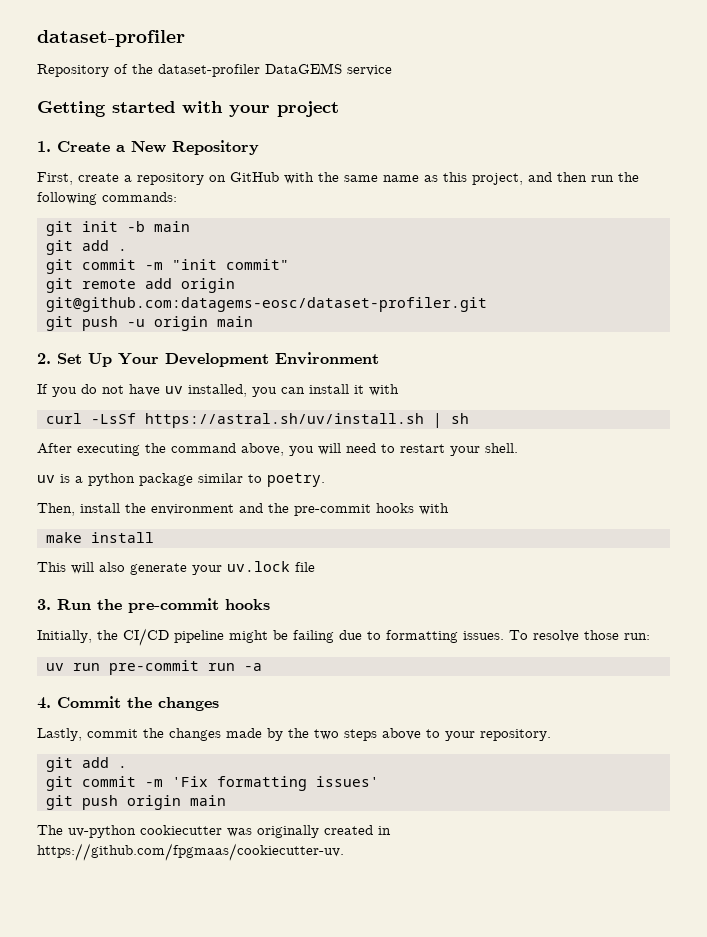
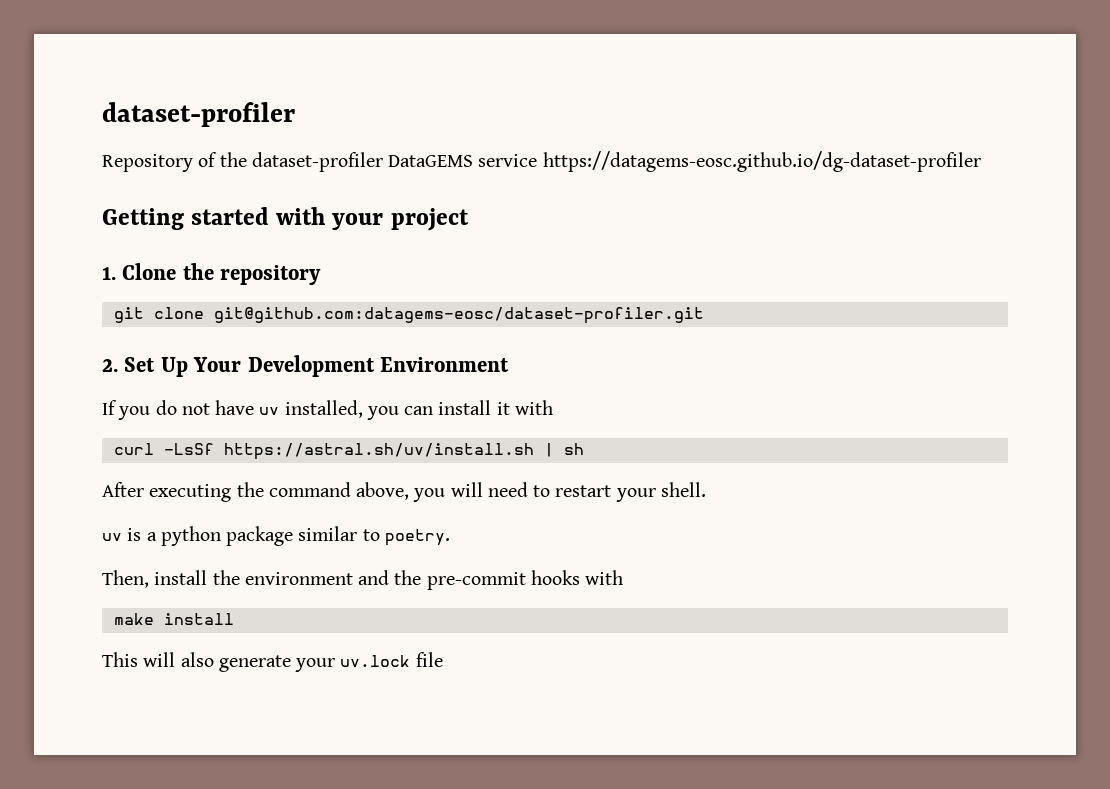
(392, 70) none -> [542,151,981,172] https://datagems-eosc.github.io/dg-dataset-profiler
[57,140,259,155] [37,172,639,185] [37,192,177,205] [46,221,190,236] [46,240,127,255] [46,259,289,274] [46,278,235,293] [46,297,487,312] [46,316,253,331] Create a New Repository // First, create a repository on GitHub with the same name as this project, and then run the following commands: // git init -b main // git add . // git commit -m "init commit" // git remote add origin git@github.com:datagems-eosc/dataset-profiler.git // git push -u origin main -> [122,263,322,285] [113,307,704,324] Clone the repository // git clone git@github.com:datagems-eosc/dataset-profiler.git
[37,598,270,613] [37,628,650,646] [46,660,262,675] [37,696,219,711] [37,728,551,741] [46,757,127,772] [46,776,379,791] [46,795,226,810] [37,825,391,838] [37,843,344,861] // 3. Run the pre-commit hooks // Initially, the CI/CD pipeline might be failing due to formatting issues. To resolve those run: // uv run pre-commit run -a // 4. Commit the changes // Lastly, commit the changes made by the two steps above to your repository. // git add . // git commit -m 'Fix formatting issues' // git push origin main // The uv-python cookiecutter was originally created in https://github.com/fpgmaas/cookiecutter-uv. -> (443, 659) none

